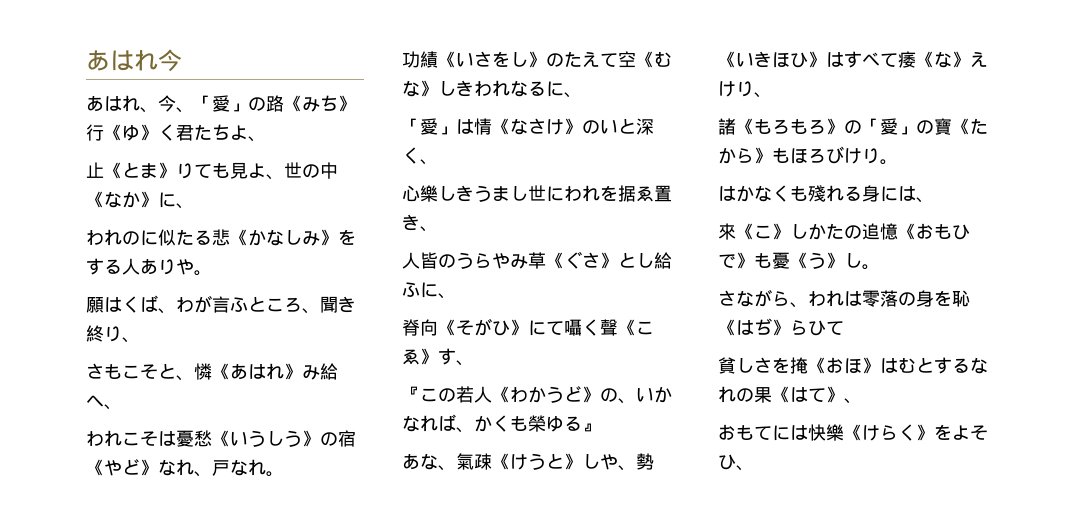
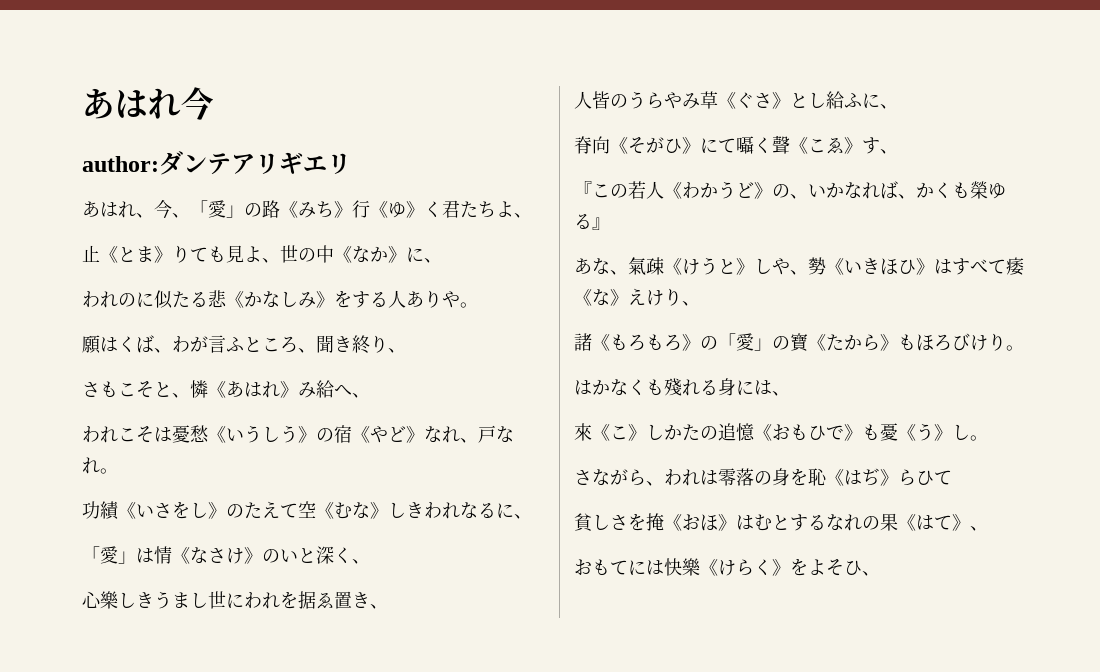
(182, 60) none -> [82,151,351,175] // author:ダンテアリギエリ

